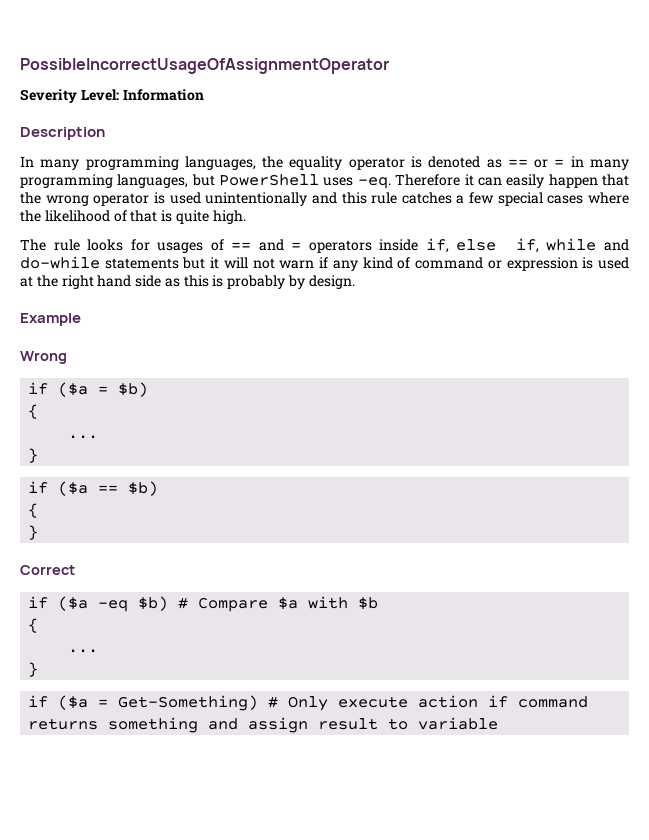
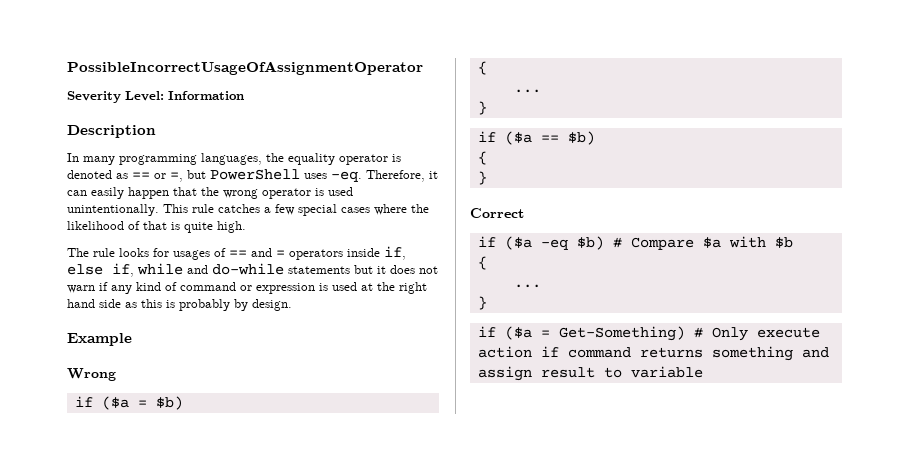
[554,156,630,170] [20,174,189,188] = in many programming languages, -> [170,172,183,182] =,
[395,174,461,186] Therefore -> [366,170,425,182] Therefore,
[205,192,367,206] unintentionally and this -> [67,204,188,216] unintentionally. This
[223,257,248,268] will -> [390,265,415,274] does

